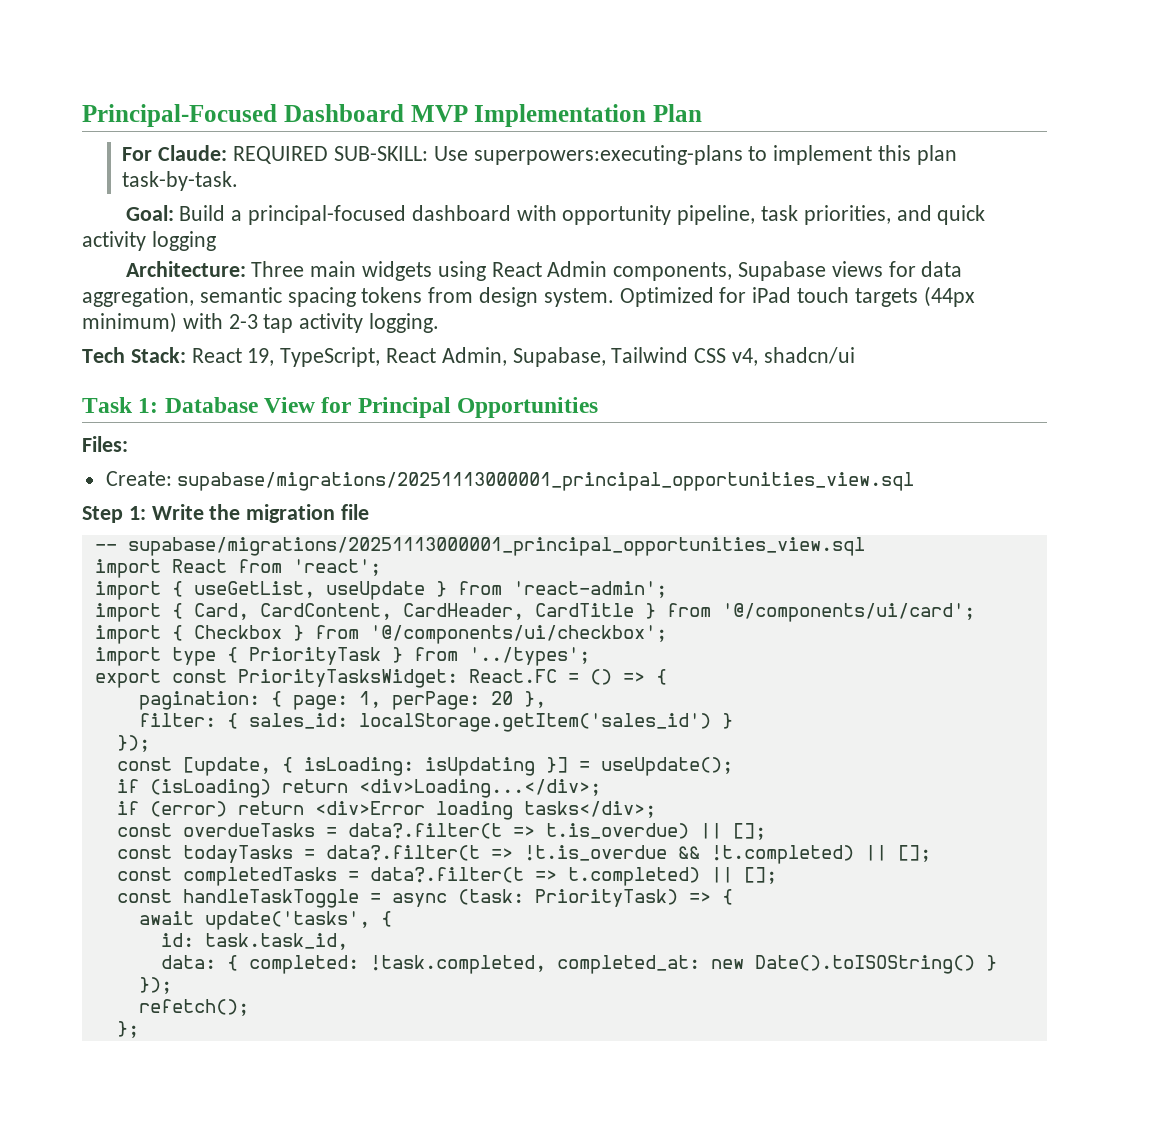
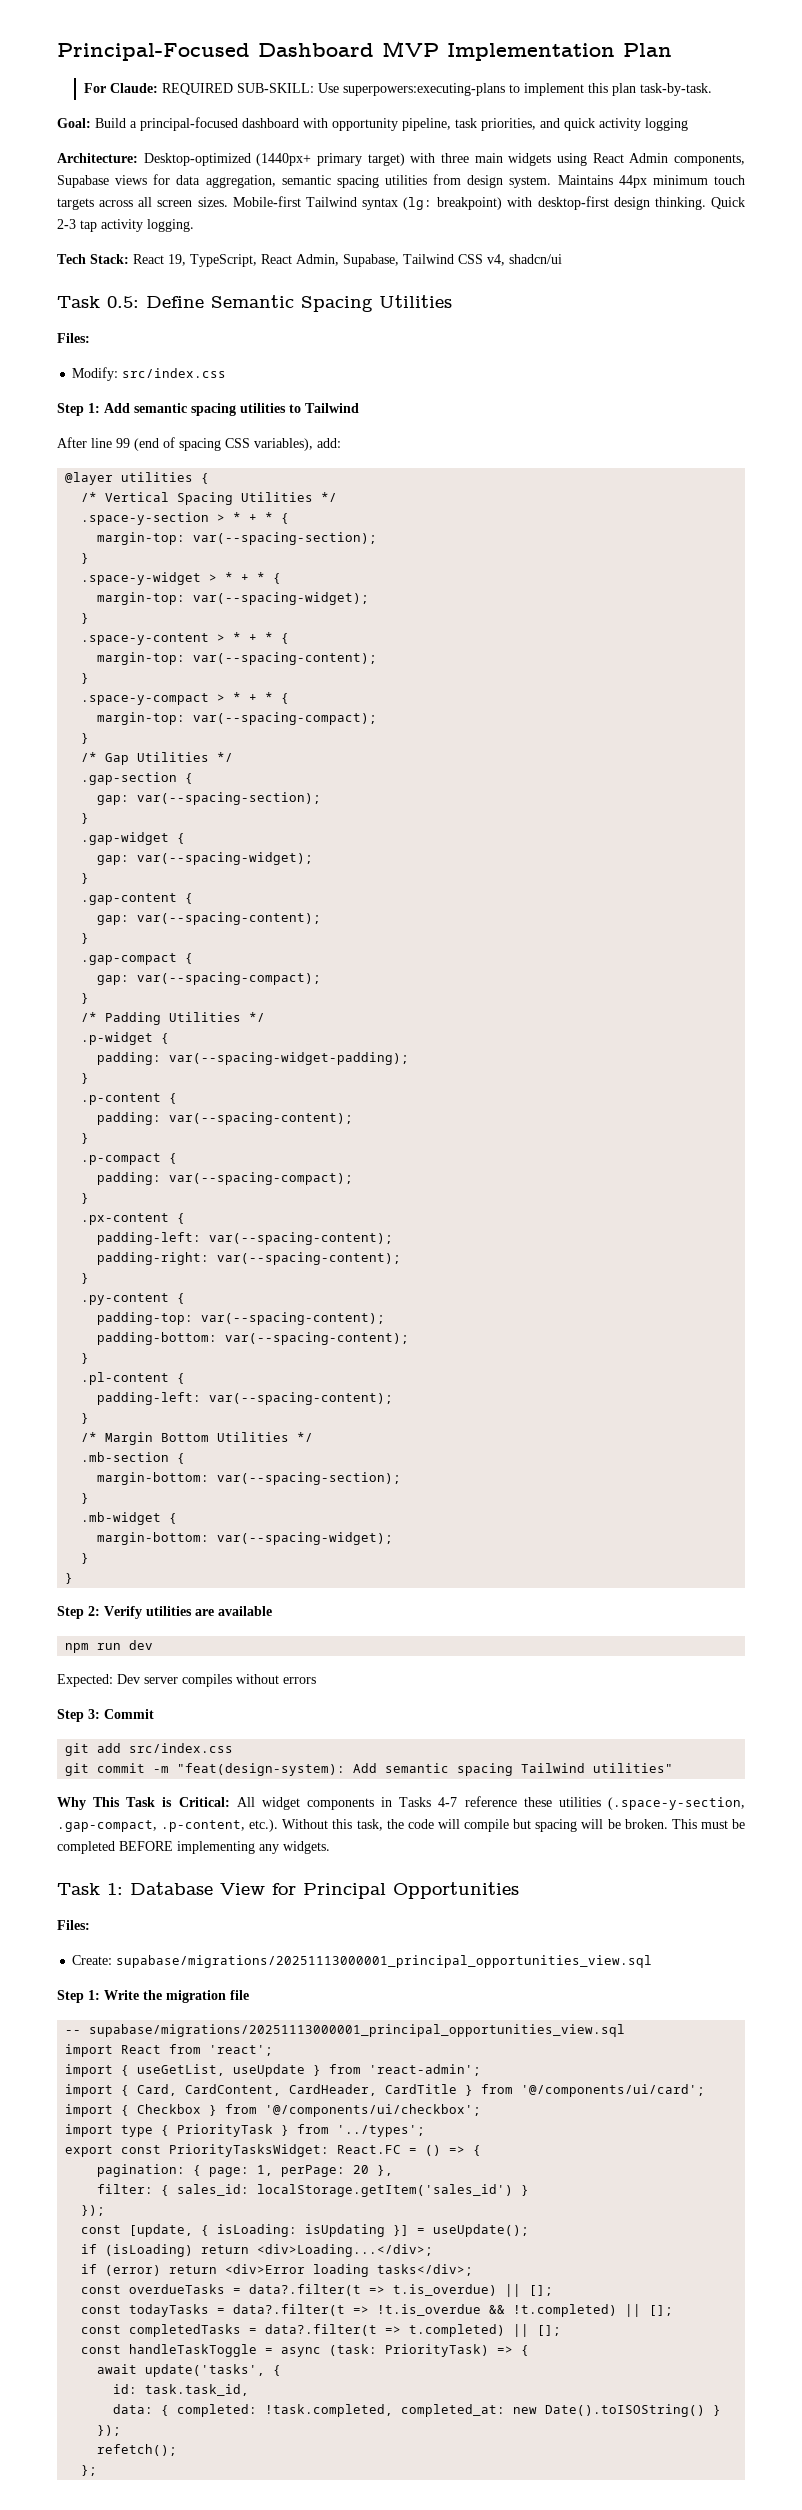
[251,261,305,277] Three -> [143,153,470,166] Desktop-optimized (1440px+ primary target) with three
[361,287,423,303] tokens -> [385,175,427,185] utilities
[619,286,975,307] [82,312,223,333] Optimized for iPad touch targets (44px minimum) with -> [557,175,745,188] [57,196,745,210] Maintains 44px minimum touch targets across all screen sizes. Mobile-first Tailwind syntax (lg: breakpoint) with desktop-first design thinking. Quick
(855, 355) none -> [57,295,452,312] [57,333,90,343] [72,367,227,381] [57,403,359,416] [57,437,341,451] [65,472,210,485] [81,492,338,505] [81,512,290,525] [97,532,378,545] [81,553,90,564] [81,572,282,585] [97,592,370,605] [81,613,90,624] [81,632,290,645] [97,652,378,665] [81,673,90,684] [81,692,290,705] [97,712,378,725] [81,733,90,744] [81,752,234,765] [81,772,194,785] [97,792,322,805] [81,813,90,824] [81,832,186,845] [97,852,314,865] [81,873,90,884] [81,893,194,905] [97,912,322,925] [81,933,90,944] [81,953,194,965] [97,972,322,985] [81,993,90,1004] [81,1012,266,1025] [81,1032,170,1045] [97,1052,410,1065] [81,1073,90,1084] [81,1093,178,1105] [97,1112,354,1125] [81,1133,90,1144] [81,1153,178,1165] [97,1172,354,1185] [81,1193,90,1204] [81,1213,186,1225] [97,1232,394,1245] [97,1252,402,1265] [81,1273,90,1284] [81,1293,186,1305] [97,1312,386,1325] [97,1332,410,1345] [81,1353,90,1364] [81,1372,186,1385] [97,1392,394,1405] [81,1413,90,1424] [81,1432,314,1445] [81,1452,186,1464] [97,1472,402,1485] [81,1493,90,1504] [81,1512,178,1525] [97,1532,394,1545] [81,1553,90,1564] [65,1573,74,1584] [57,1606,272,1619] [65,1640,154,1653] [57,1674,316,1687] [57,1709,154,1722] [65,1743,234,1756] [65,1763,674,1776] [57,1796,746,1810] [57,1819,746,1832] [57,1841,330,1854] // Task 0.5: Define Semantic Spacing Utilities // Files: // Modify: src/index.css // Step 1: Add semantic spacing utilities to Tailwind // After line 99 (end of spacing CSS variables), add: // @layer utilities { // /* Vertical Spacing Utilities */ // .space-y-section > * + * { // margin-top: var(--spacing-section); // } // .space-y-widget > * + * { // margin-top: var(--spacing-widget); // } // .space-y-content > * + * { // margin-top: var(--spacing-content); // } // .space-y-compact > * + * { // margin-top: var(--spacing-compact); // } // /* Gap Utilities */ // .gap-section { // gap: var(--spacing-section); // } // .gap-widget { // gap: var(--spacing-widget); // } // .gap-content { // gap: var(--spacing-content); // } // .gap-compact { // gap: var(--spacing-compact); // } // /* Padding Utilities */ // .p-widget { // padding: var(--spacing-widget-padding); // } // .p-content { // padding: var(--spacing-content); // } // .p-compact { // padding: var(--spacing-compact); // } // .px-content { // padding-left: var(--spacing-content); // padding-right: var(--spacing-content); // } // .py-content { // padding-top: var(--spacing-content); // padding-bottom: var(--spacing-content); // } // .pl-content { // padding-left: var(--spacing-content); // } // /* Margin Bottom Utilities */ // .mb-section { // margin-bottom: var(--spacing-section); // } // .mb-widget { // margin-bottom: var(--spacing-widget); // } // } // Step 2: Verify utilities are available // npm run dev // Expected: Dev server compiles without errors // Step 3: Commit // git add src/index.css // git commit -m "feat(design-system): Add semantic spacing Tailwind utilities" // Why This Task is Critical: All widget components in Tasks 4-7 reference these utilities (.space-y-section, .gap-compact, .p-content, etc.). Without this task, the code will compile but spacing will be broken. This must be completed BEFORE implementing any widgets.

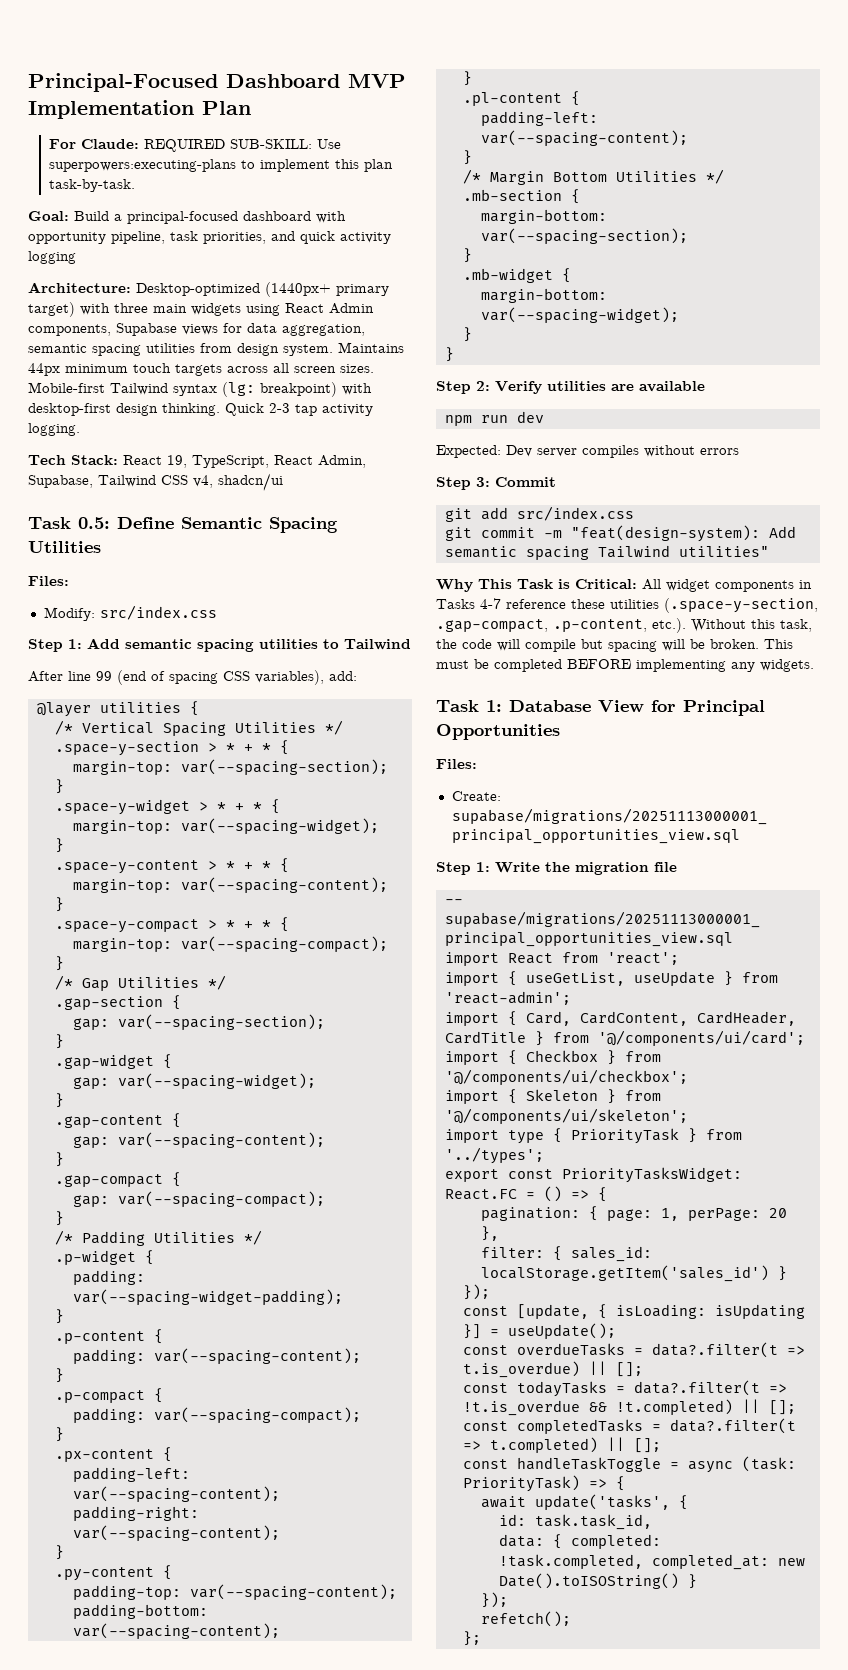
(482, 2110) none -> [444,1089,661,1104] [444,1108,688,1124] // import { Skeleton } from '@/components/ui/skeleton';
[81,2244,434,2257] [81,2264,474,2277] // if (isLoading) return <div>Loading...</div>; // if (error) return <div>Error loading tasks</div>; -> (616, 1331) none

